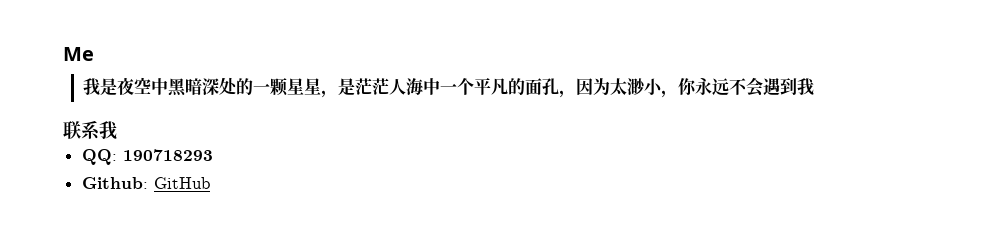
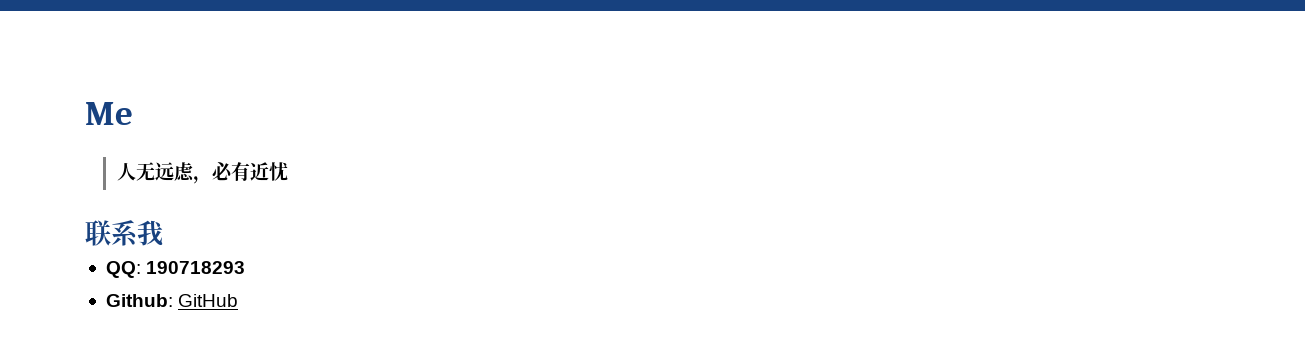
[82,77,814,98] 我是夜空中黑暗深处的一颗星星，是茫茫人海中一个平凡的面孔，因为太渺小，你永远不会遇到我 -> [116,162,288,184] 人无远虑，必有近忧

